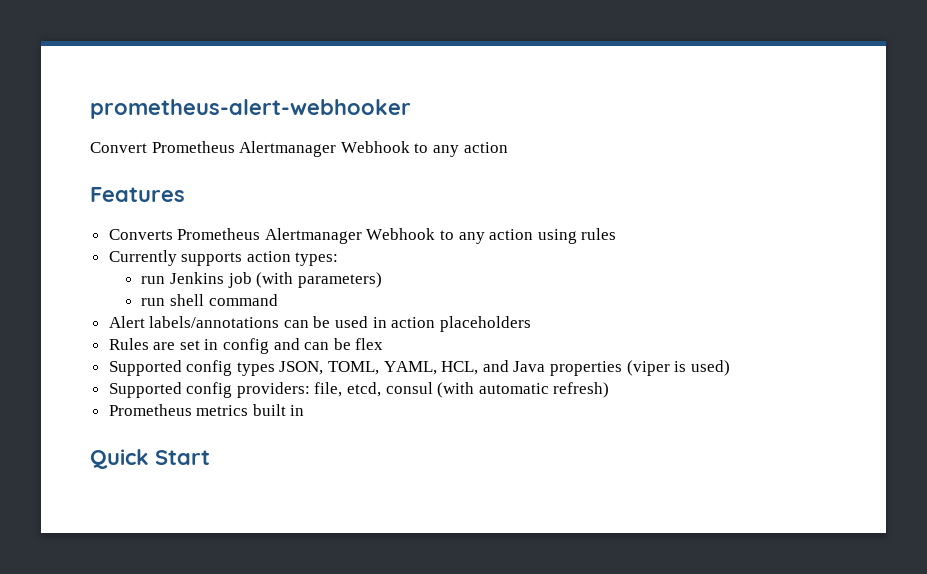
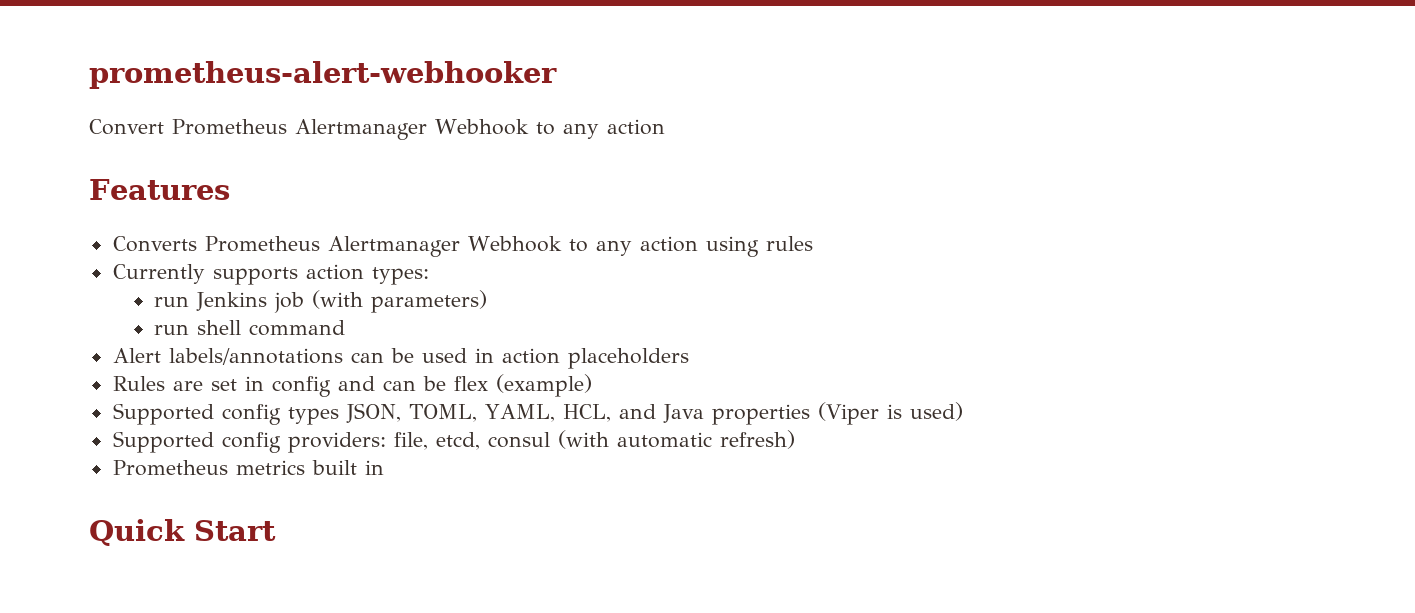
(384, 344) none -> [495,374,592,397] (example)
[626,360,670,376] (viper -> [817,402,879,425] (Viper

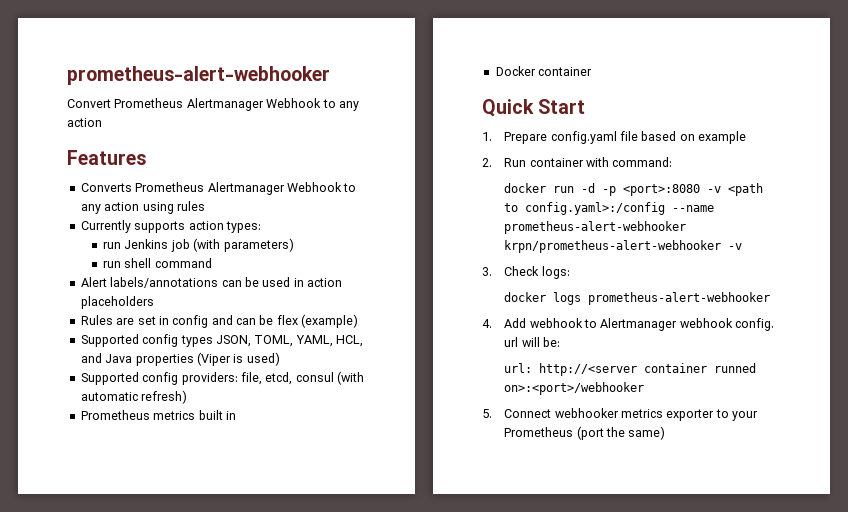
(384, 467) none -> [495,66,593,76] // Docker container
(276, 530) none -> [482,131,747,144] [482,157,673,167] [504,183,764,196] [504,202,715,215] [504,221,687,234] [504,240,743,253] [482,266,570,279] [504,292,771,305] [482,318,775,331] [504,337,561,347] [504,363,757,376] [504,382,645,395] [482,408,759,421] [504,426,666,440] // 1. Prepare config.yaml file based on example // 2. Run container with command: // docker run -d -p <port>:8080 -v <path to config.yaml>:/config --name prometheus-alert-webhooker krpn/prometheus-alert-webhooker -v // 3. Check logs: // docker logs prometheus-alert-webhooker // 4. Add webhook to Alertmanager webhook config. url will be: // url: http://<server container runned on>:<port>/webhooker // 5. Connect webhooker metrics exporter to your Prometheus (port the same)

